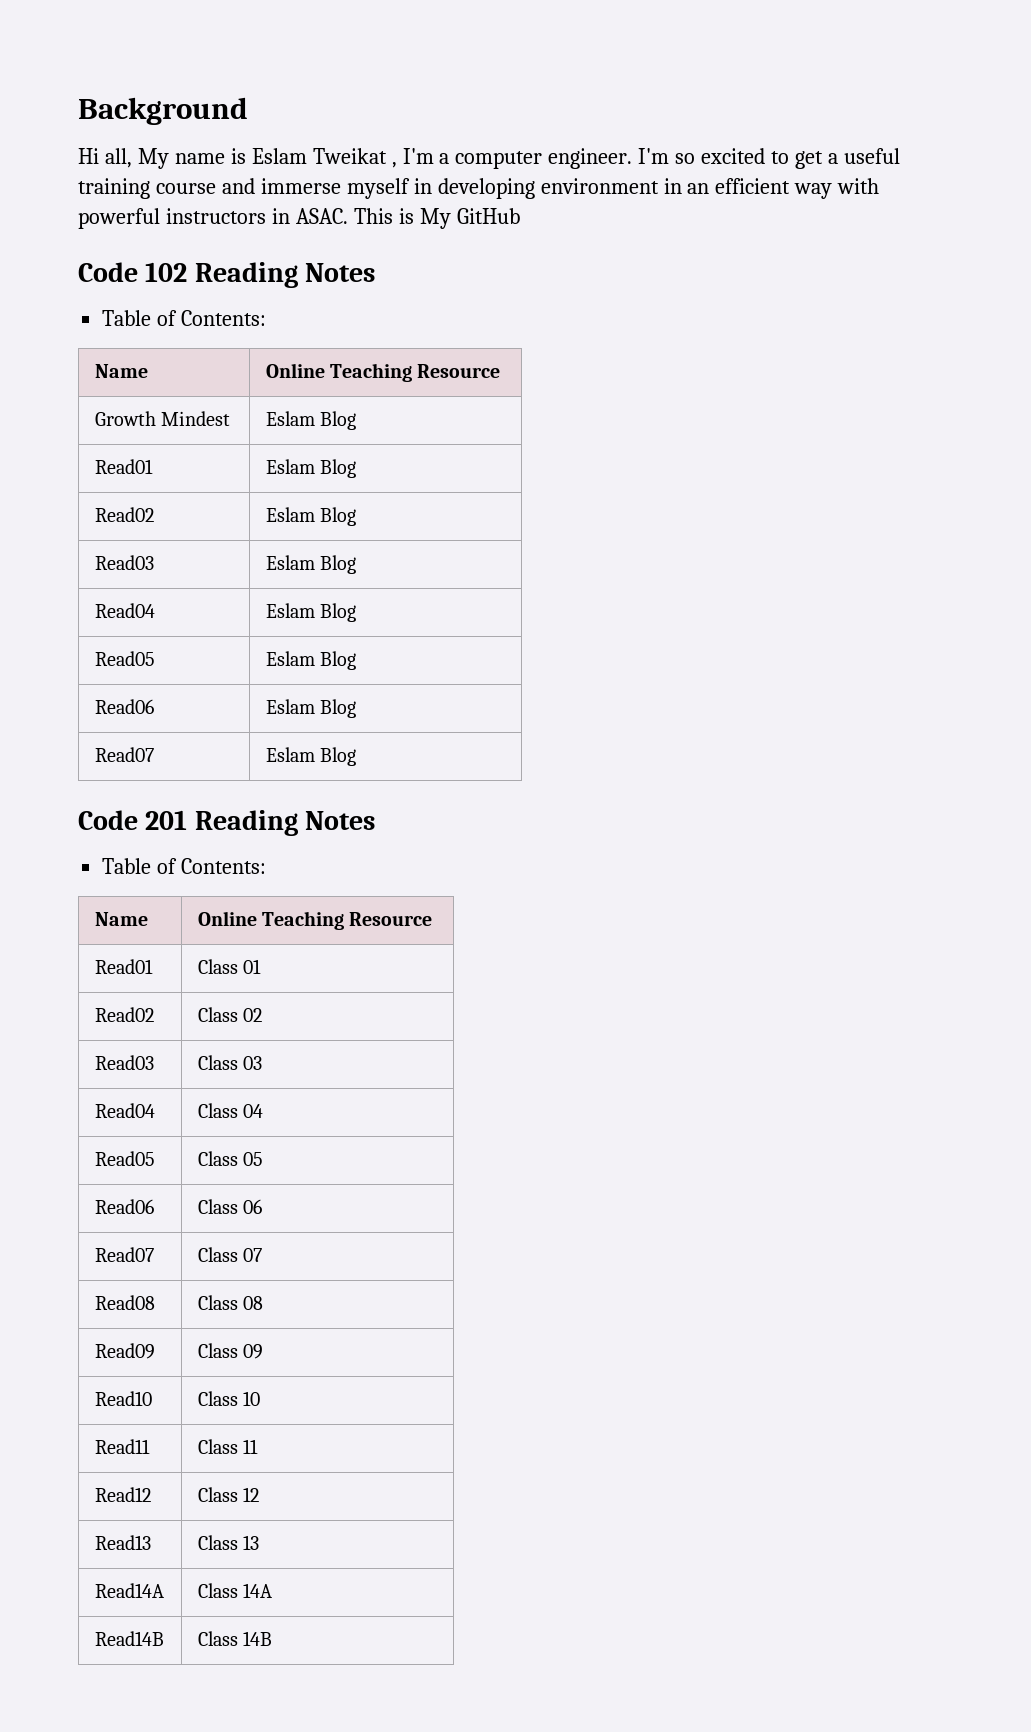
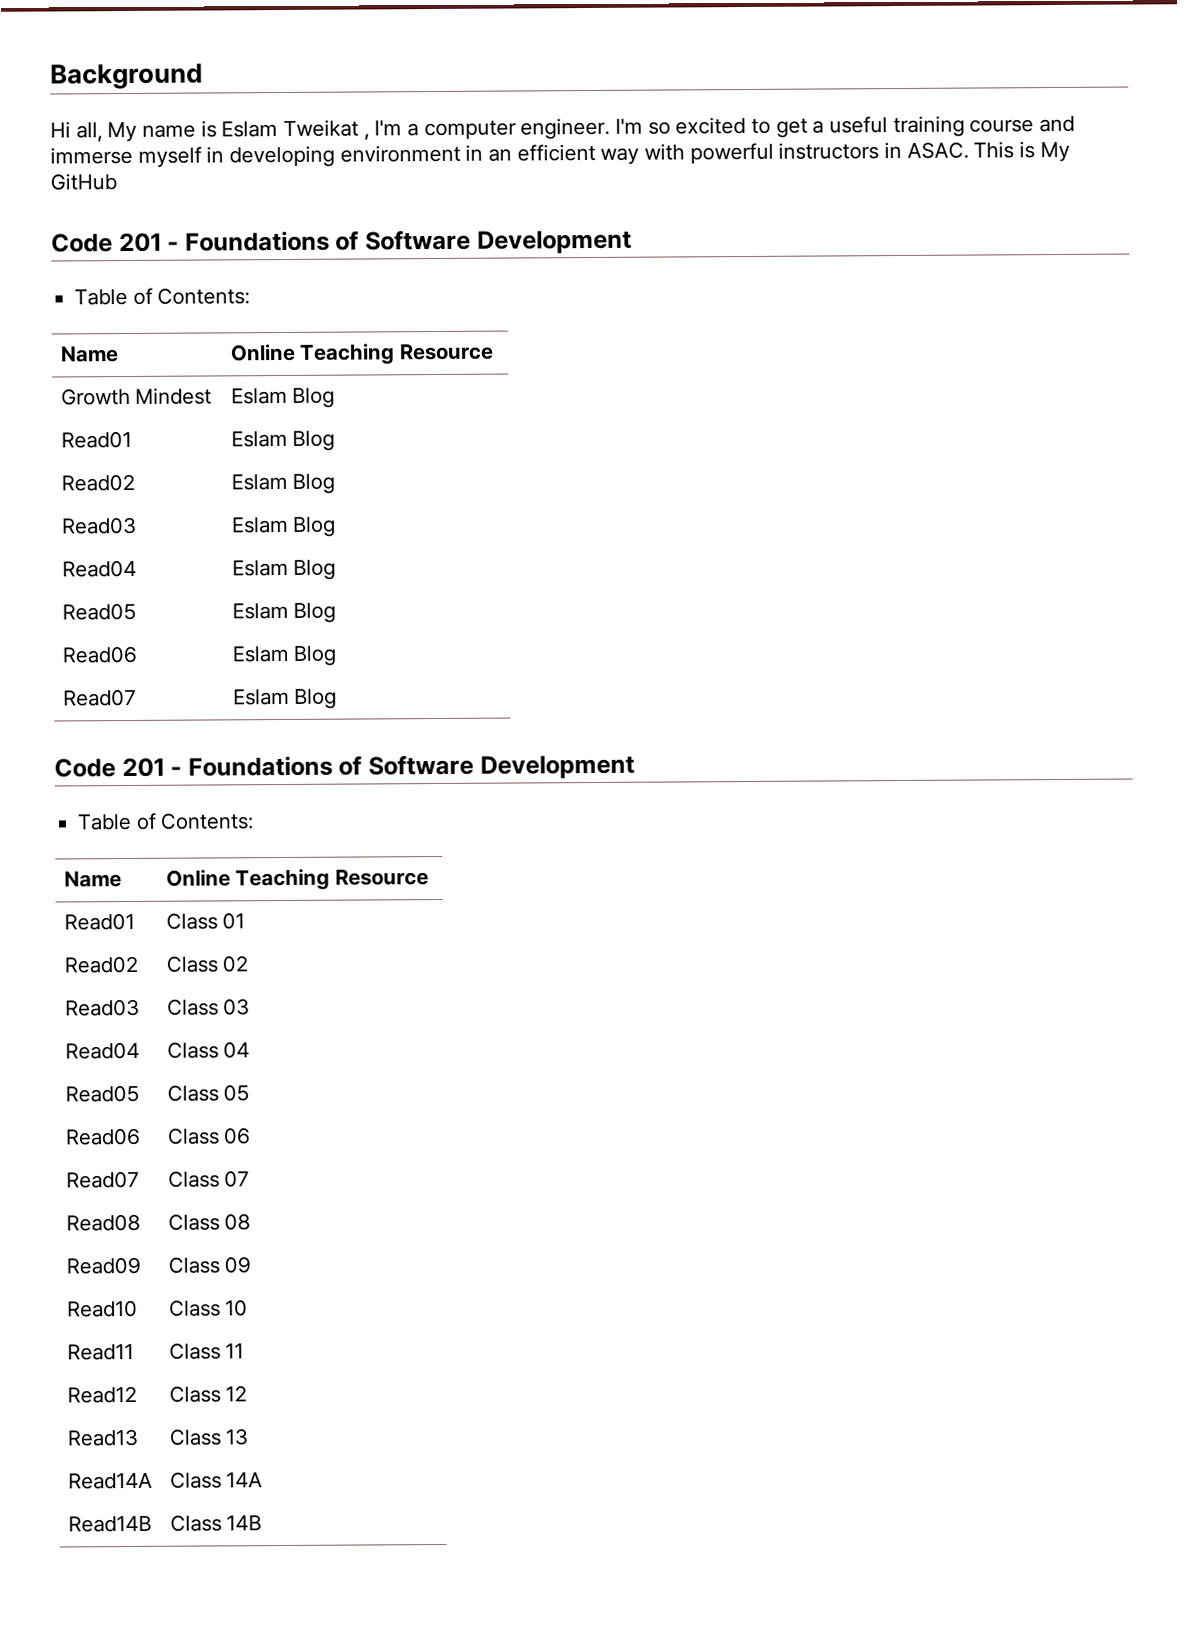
[145,262,376,288] 102 Reading Notes -> [118,229,632,254] 201 - Foundations of Software Development
[194,810,376,836] Reading Notes -> [170,754,635,779] - Foundations of Software Development

